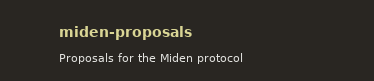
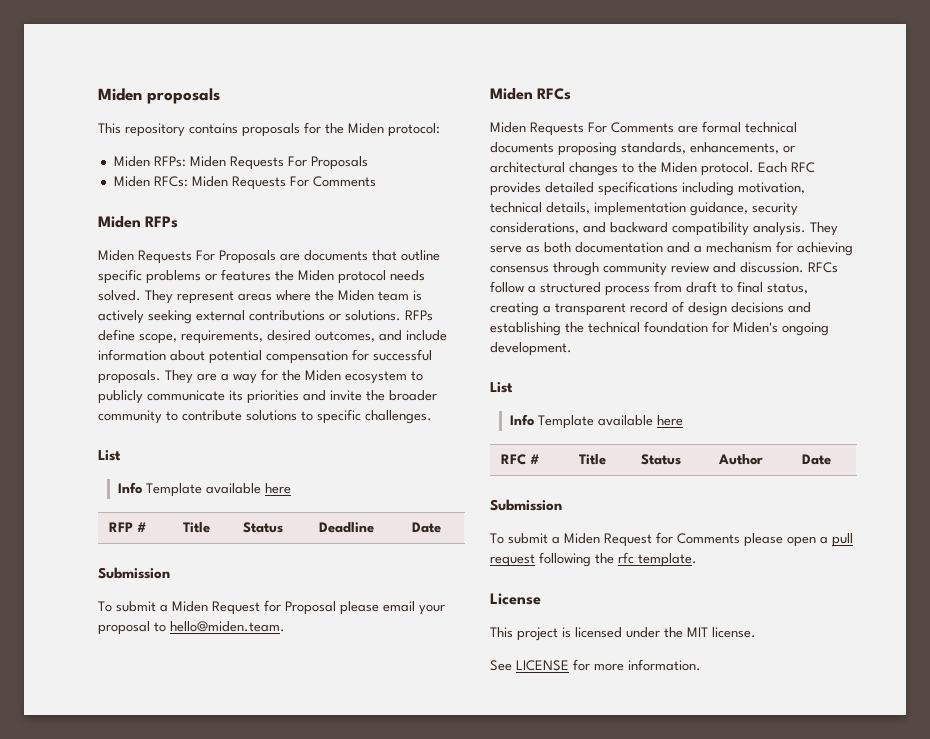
[59,26,192,40] [59,53,243,64] miden-proposals // Proposals for the Miden protocol -> [98,88,220,104] [98,122,440,137] [113,156,368,170] [113,176,376,190] [98,216,179,228] [98,250,440,264] [98,269,425,284] [98,290,422,304] [98,310,433,324] [98,329,447,344] [98,349,432,364] [98,369,423,384] [98,390,437,404] [98,409,432,424] [98,450,121,461] [117,482,291,497] [109,522,148,532] [183,522,211,533] [243,522,284,533] [319,522,375,533] [412,522,442,533] [98,567,170,579] [98,600,445,615] [98,621,285,635] [490,88,572,100] [490,121,797,136] [490,142,795,156] [490,162,815,176] [490,181,805,196] [490,202,798,216] [490,222,838,236] [490,241,853,256] [490,262,838,276] [490,281,808,296] [490,301,811,316] [490,321,829,336] [490,342,572,356] [490,382,513,393] [509,414,683,429] [501,454,541,465] [579,454,607,465] [641,454,682,465] [718,454,764,465] [802,454,832,465] [490,499,562,511] [490,532,853,547] [490,552,697,567] [490,593,541,605] [490,627,756,641] [490,659,701,671] Miden proposals // This repository contains proposals for the Miden protocol: // Miden RFPs: Miden Requests For Proposals // Miden RFCs: Miden Requests For Comments // Miden RFPs // Miden Requests For Proposals are documents that outline specific problems or features the Miden protocol needs solved. They represent areas where the Miden team is actively seeking external contributions or solutions. RFPs define scope, requirements, desired outcomes, and include information about potential compensation for successful proposals. They are a way for the Miden ecosystem to publicly communicate its priorities and invite the broader community to contribute solutions to specific challenges. // List // Info Template available here // RFP # | Title | Status | Deadline | Date // Submission // To submit a Miden Request for Proposal please email your proposal to hello@miden.team. // Miden RFCs // Miden Requests For Comments are formal technical documents proposing standards, enhancements, or architectural changes to the Miden protocol. Each RFC provides detailed specifications including motivation, technical details, implementation guidance, security considerations, and backward compatibility analysis. They serve as both documentation and a mechanism for achieving consensus through community review and discussion. RFCs follow a structured process from draft to final status, creating a transparent record of design decisions and establishing the technical foundation for Miden's ongoing development. // List // Info Template available here // RFC # | Title | Status | Author | Date // Submission // To submit a Miden Request for Comments please open a pull request following the rfc template. // License // This project is licensed under the MIT license. // See LICENSE for more information.

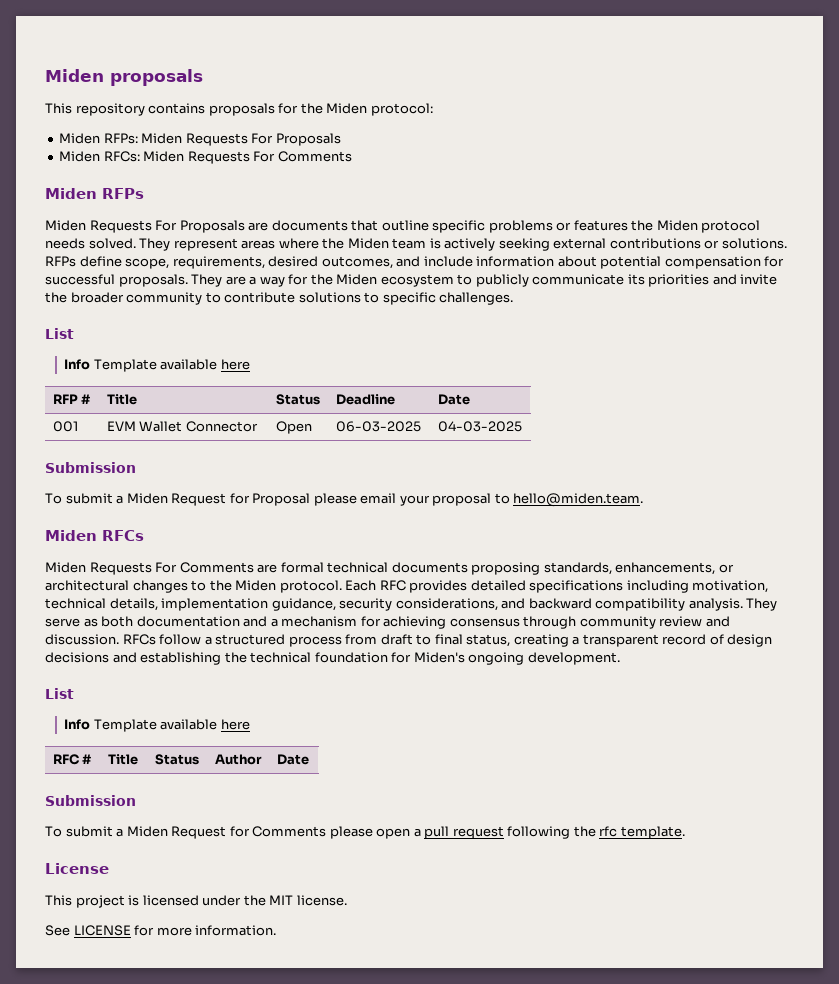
(442, 527) none -> [52,421,78,432] [106,421,258,432] [275,421,312,434] [335,421,421,432] [437,421,522,432] // 001 | EVM Wallet Connector | Open | 06-03-2025 | 04-03-2025

